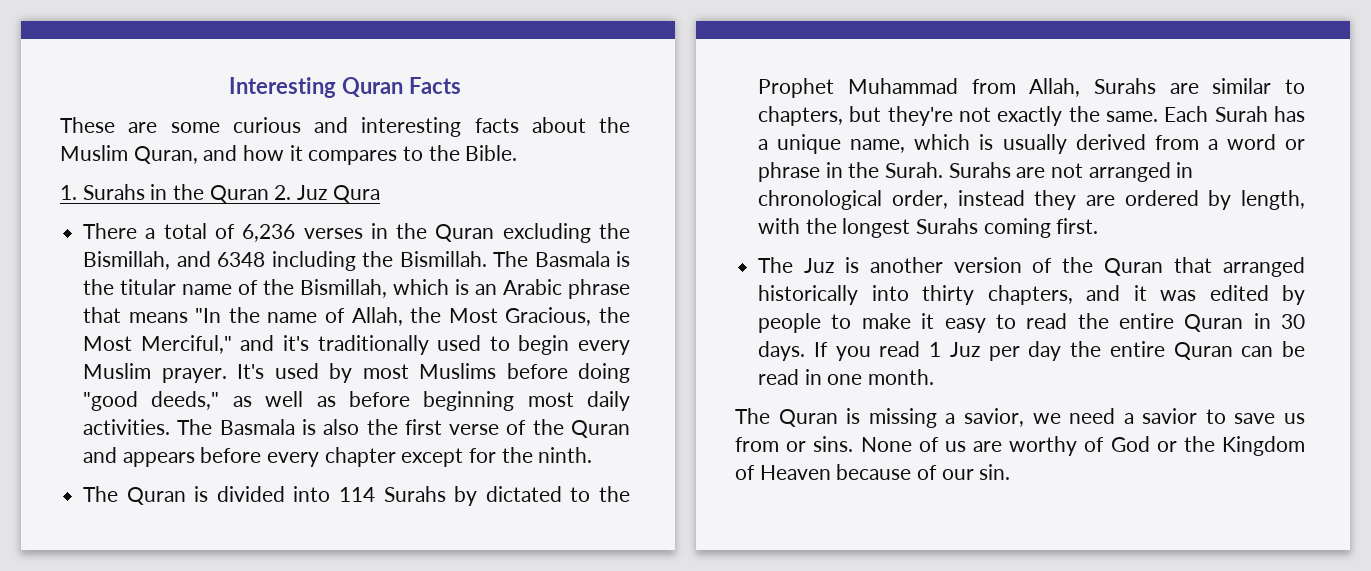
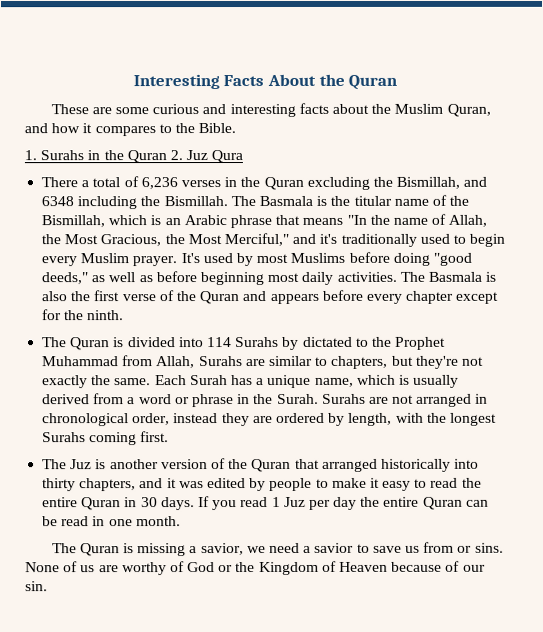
[342,77,461,97] Quran Facts -> [223,73,398,90] Facts About the Quran

